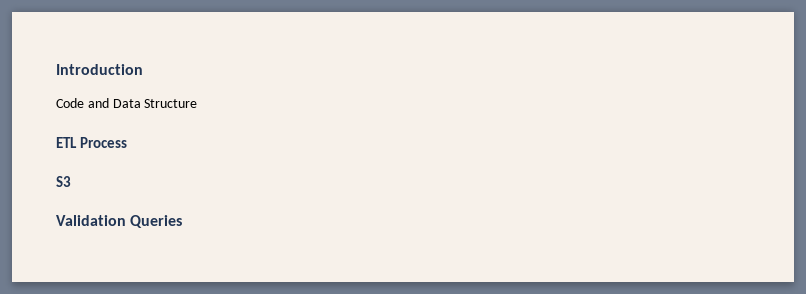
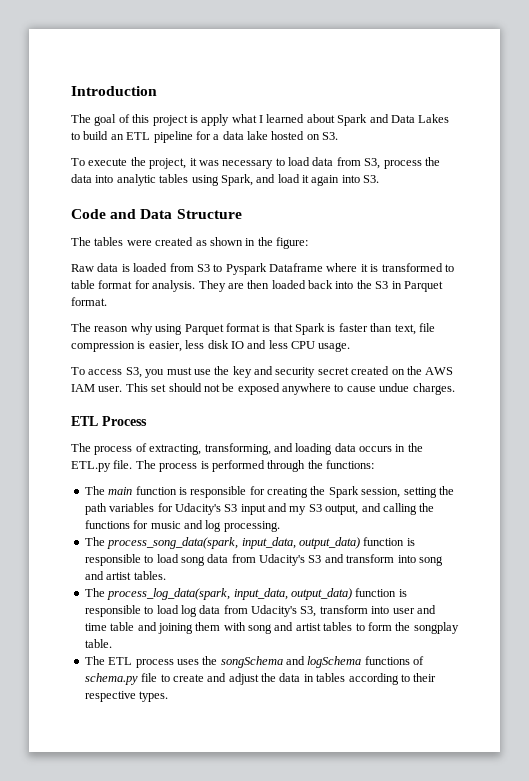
[56,98,198,108] [56,137,127,148] [56,176,71,187] [56,215,183,228] Code and Data Structure // ETL Process // S3 // Validation Queries -> [71,114,450,126] [71,131,339,143] [71,157,440,169] [71,174,380,186] [71,209,242,219] [71,237,308,249] [71,263,454,275] [71,280,443,292] [71,297,107,306] [71,323,435,335] [71,340,351,352] [71,366,454,378] [71,383,455,395] [71,416,147,426] [71,443,423,455] [71,460,374,472] [84,486,454,498] [84,503,435,515] [84,520,280,532] [84,537,415,549] [84,554,443,566] [84,571,166,580] [84,588,407,600] [84,605,436,617] [84,622,459,634] [84,639,112,648] [84,656,425,668] [84,673,437,685] [84,691,169,702] The goal of this project is apply what I learned about Spark and Data Lakes to build an ETL pipeline for a data lake hosted on S3. // To execute the project, it was necessary to load data from S3, process the data into analytic tables using Spark, and load it again into S3. // Code and Data Structure // The tables were created as shown in the figure: // Raw data is loaded from S3 to Pyspark Dataframe where it is transformed to table format for analysis. They are then loaded back into the S3 in Parquet format. // The reason why using Parquet format is that Spark is faster than text, file compression is easier, less disk IO and less CPU usage. // To access S3, you must use the key and security secret created on the AWS IAM user. This set should not be exposed anywhere to cause undue charges. // ETL Process // The process of extracting, transforming, and loading data occurs in the ETL.py file. The process is performed through the functions: // The main function is responsible for creating the Spark session, setting the path variables for Udacity's S3 input and my S3 output, and calling the functions for music and log processing. // The process_song_data(spark, input_data, output_data) function is responsible to load song data from Udacity's S3 and transform into song and artist tables. // The process_log_data(spark, input_data, output_data) function is responsible to load log data from Udacity's S3, transform into user and time table and joining them with song and artist tables to form the songplay table. // The ETL process uses the songSchema and logSchema functions of schema.py file to create and adjust the data in tables according to their respective types.

